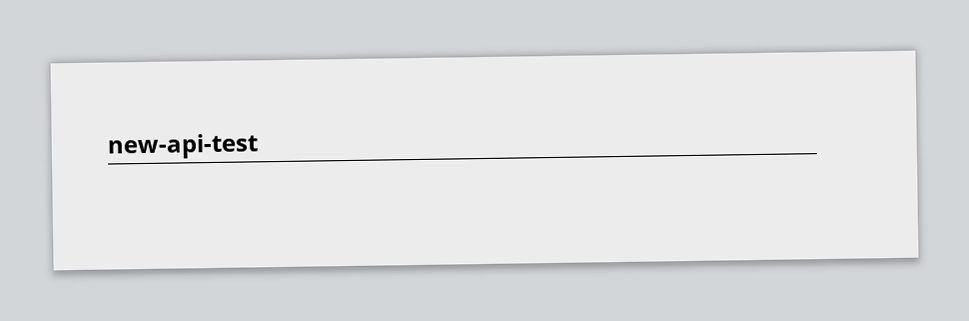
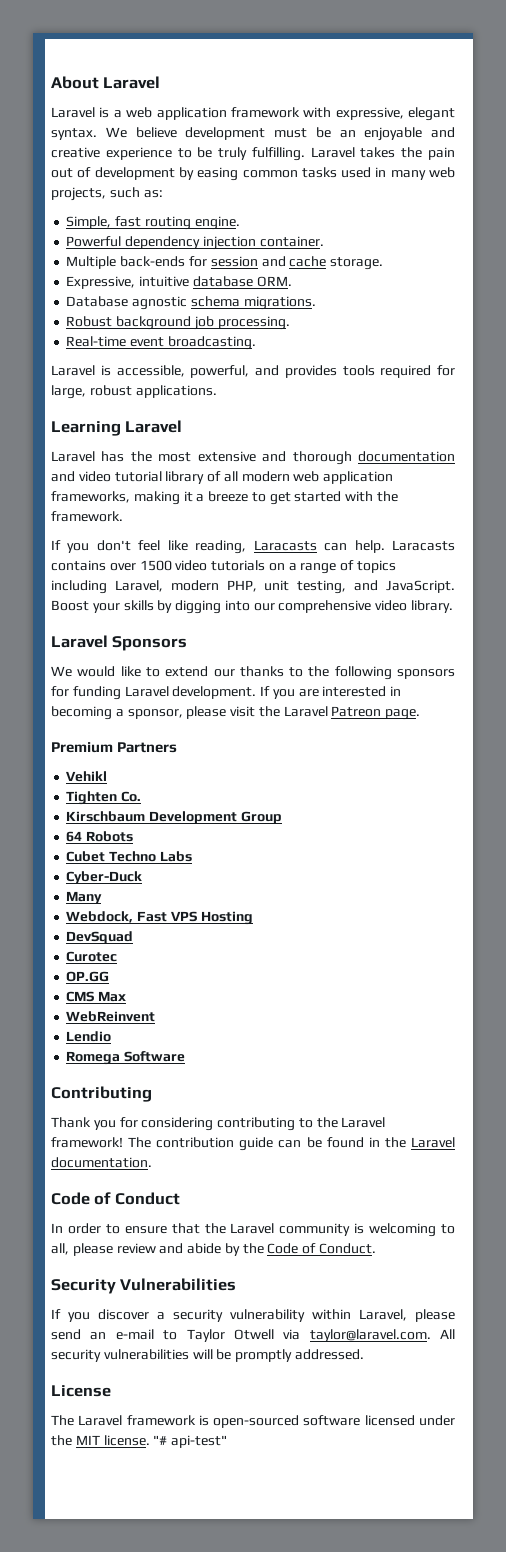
[107,133,258,160] new-api-test -> [51,76,161,89] [51,107,455,121] [51,127,455,141] [51,147,455,161] [51,167,456,181] [51,187,163,201] [66,216,240,230] [66,236,324,250] [66,256,384,270] [66,276,292,289] [66,296,316,310] [66,316,290,330] [66,336,256,350] [51,365,455,378] [51,385,217,399] [51,420,183,436] [51,451,455,465] [51,471,394,484] [51,491,399,505] [51,511,123,522] [51,540,456,554] [51,560,397,574] [51,580,455,594] [51,600,454,614] [51,635,188,651] [51,666,456,680] [51,686,402,700] [51,706,421,720] [51,742,178,753] [66,771,108,782] [66,791,142,805] [66,811,282,824] [66,831,134,842] [66,851,192,862] [66,871,143,884] [66,891,103,904] [66,911,253,925] [66,931,134,944] [66,951,118,962] [66,971,110,982] [66,991,127,1002] [66,1011,156,1022] [66,1031,112,1042] [66,1051,186,1065] [51,1086,152,1102] [51,1117,386,1131] [51,1137,455,1151] [51,1157,152,1168] [51,1192,180,1205] [51,1223,455,1237] [51,1243,377,1256] [51,1278,237,1294] [51,1309,455,1322] [51,1329,455,1342] [51,1349,364,1362] [51,1385,111,1397] [51,1415,455,1428] [51,1435,228,1448] About Laravel // Laravel is a web application framework with expressive, elegant syntax. We believe development must be an enjoyable and creative experience to be truly fulfilling. Laravel takes the pain out of development by easing common tasks used in many web projects, such as: // Simple, fast routing engine. // Powerful dependency injection container. // Multiple back-ends for session and cache storage. // Expressive, intuitive database ORM. // Database agnostic schema migrations. // Robust background job processing. // Real-time event broadcasting. // Laravel is accessible, powerful, and provides tools required for large, robust applications. // Learning Laravel // Laravel has the most extensive and thorough documentation and video tutorial library of all modern web application frameworks, making it a breeze to get started with the framework. // If you don't feel like reading, Laracasts can help. Laracasts contains over 1500 video tutorials on a range of topics including Laravel, modern PHP, unit testing, and JavaScript. Boost your skills by digging into our comprehensive video library. // Laravel Sponsors // We would like to extend our thanks to the following sponsors for funding Laravel development. If you are interested in becoming a sponsor, please visit the Laravel Patreon page. // Premium Partners // Vehikl // Tighten Co. // Kirschbaum Development Group // 64 Robots // Cubet Techno Labs // Cyber-Duck // Many // Webdock, Fast VPS Hosting // DevSquad // Curotec // OP.GG // CMS Max // WebReinvent // Lendio // Romega Software // Contributing // Thank you for considering contributing to the Laravel framework! The contribution guide can be found in the Laravel documentation. // Code of Conduct // In order to ensure that the Laravel community is welcoming to all, please review and abide by the Code of Conduct. // Security Vulnerabilities // If you discover a security vulnerability within Laravel, please send an e-mail to Taylor Otwell via taylor@laravel.com. All security vulnerabilities will be promptly addressed. // License // The Laravel framework is open-sourced software licensed under the MIT license. "# api-test"

